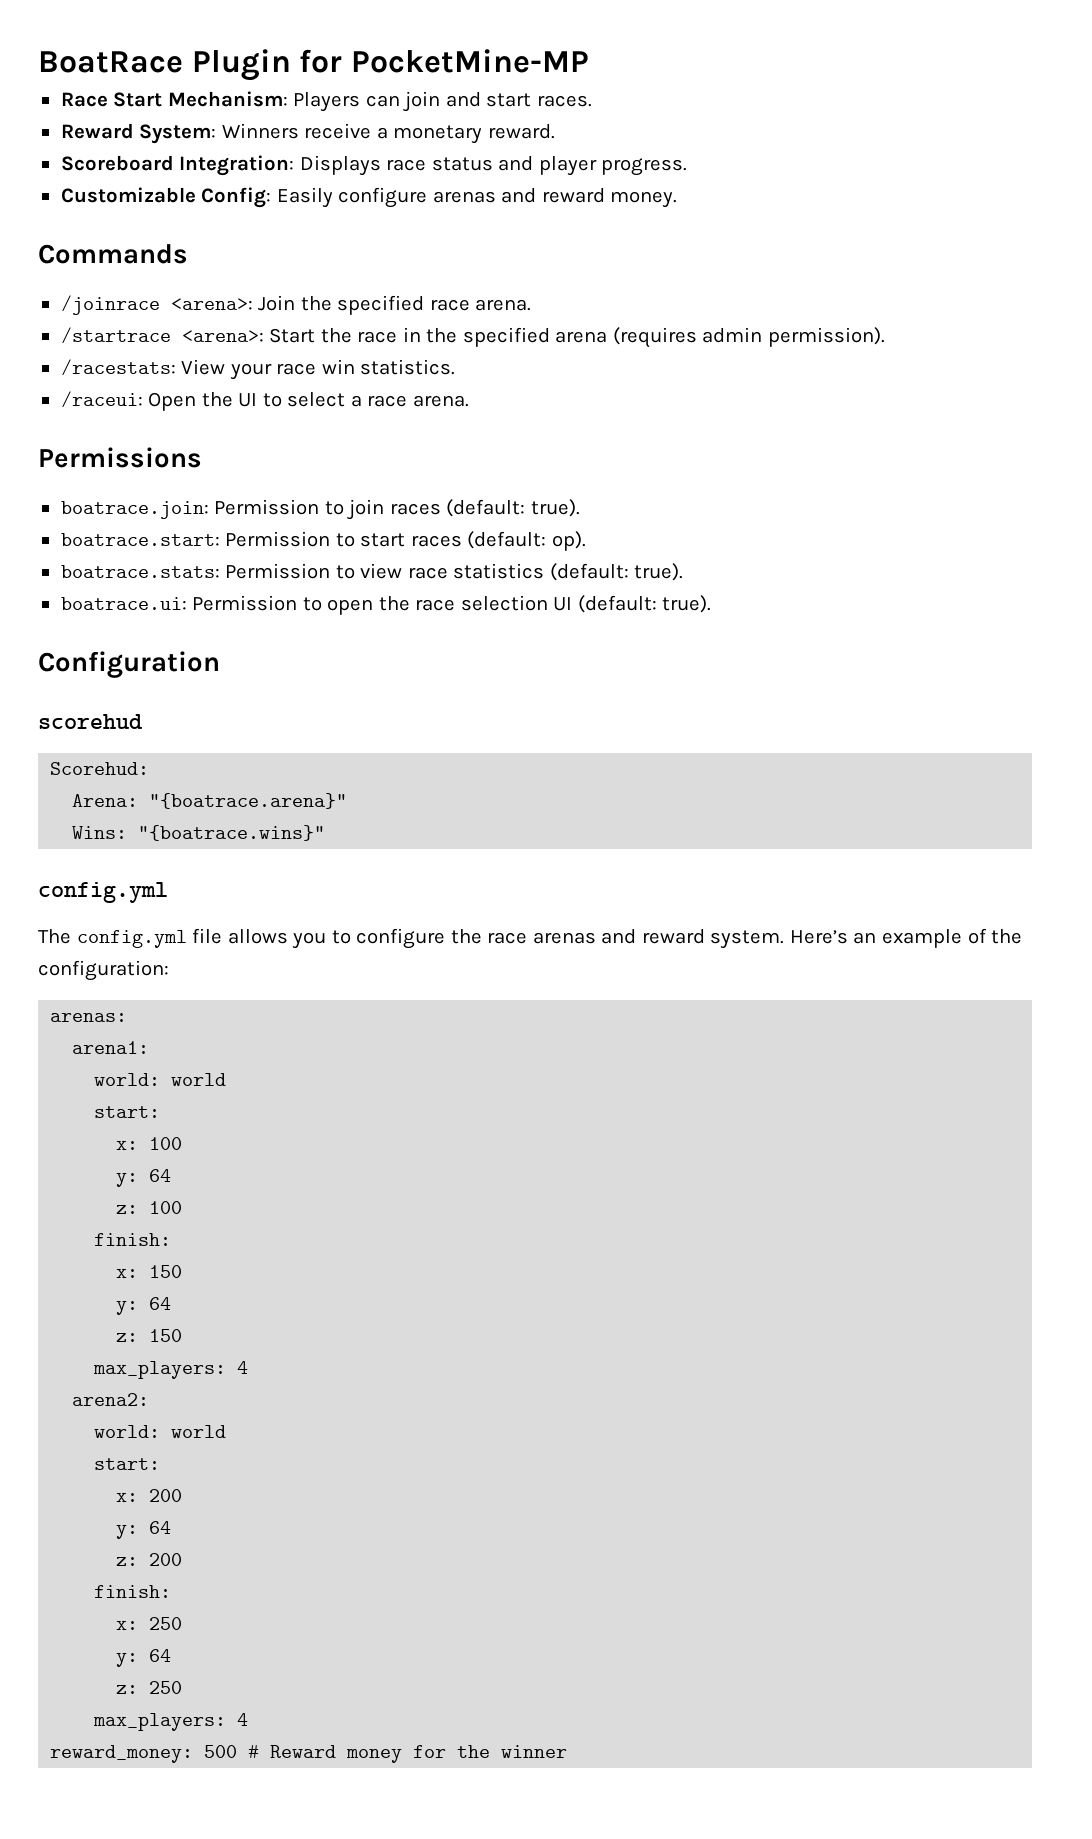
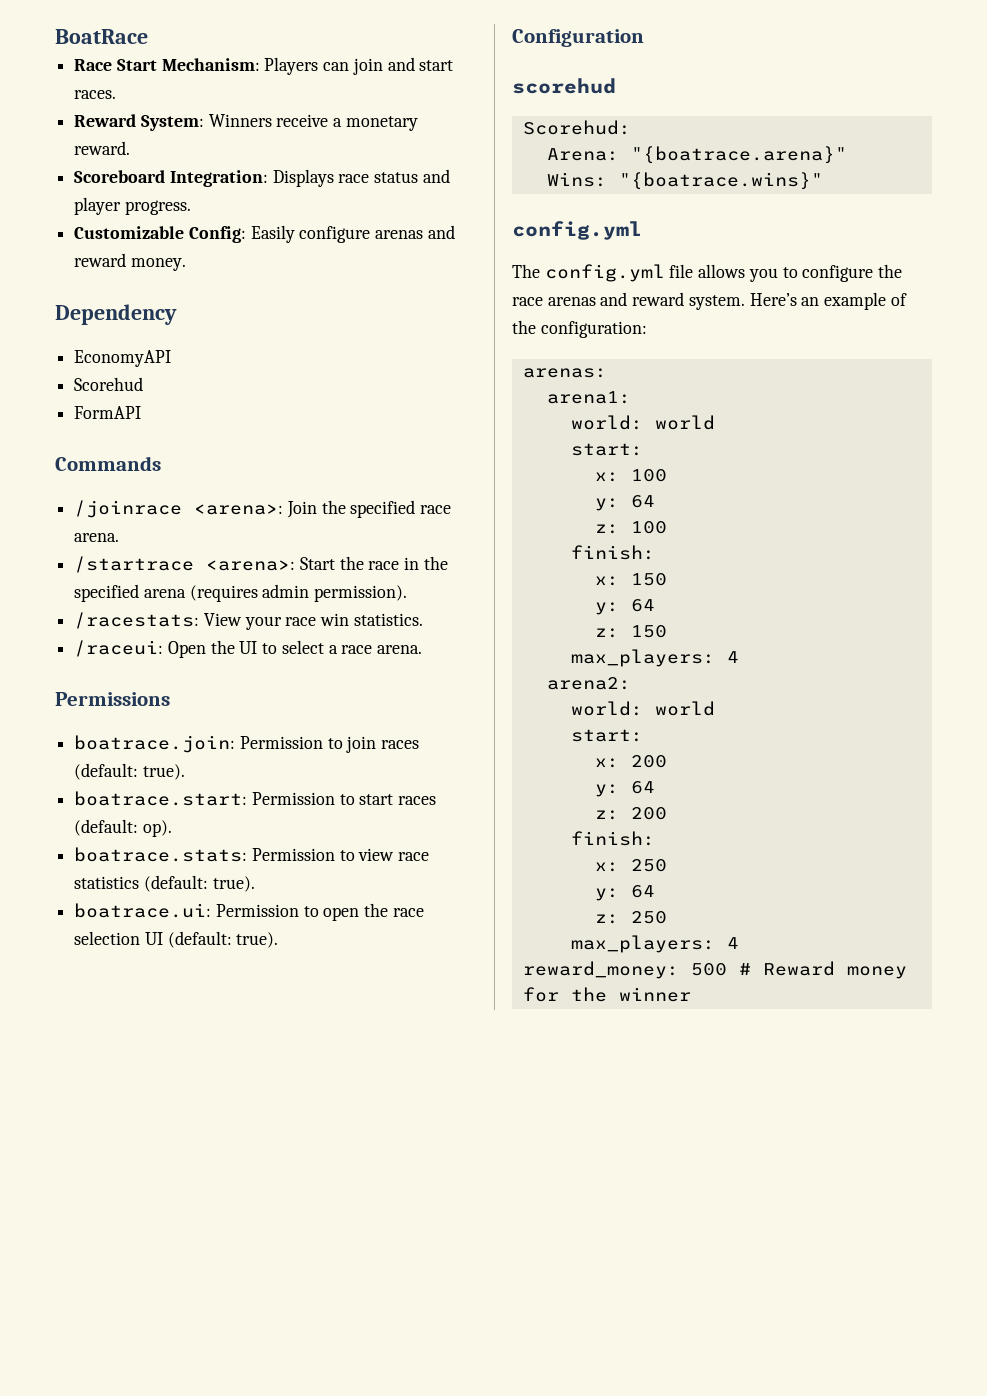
[191,49,589,81] Plugin for PocketMine-MP -> (148, 36) none
(678, 199) none -> [55,304,177,325] [74,350,172,367] [74,377,144,391] [74,406,142,419] // Dependency // EconomyAPI // Scorehud // FormAPI

